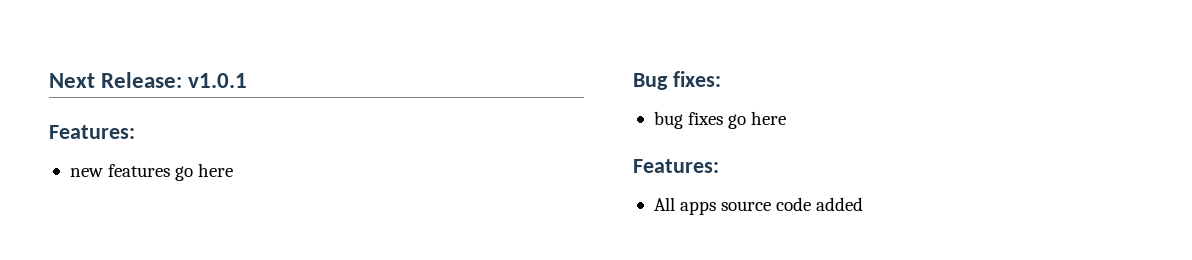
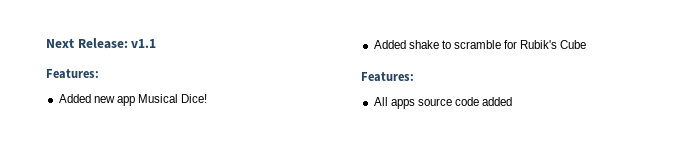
[188,73,248,88] [49,125,135,139] [69,163,234,181] [633,71,721,90] [653,111,787,129] v1.0.1 // Features: // new features go here // Bug fixes: // bug fixes go here -> [131,39,157,48] [46,69,99,79] [58,94,208,106] [373,40,587,49] v1.1 // Features: // Added new app Musical Dice! // Added shake to scramble for Rubik's Cube

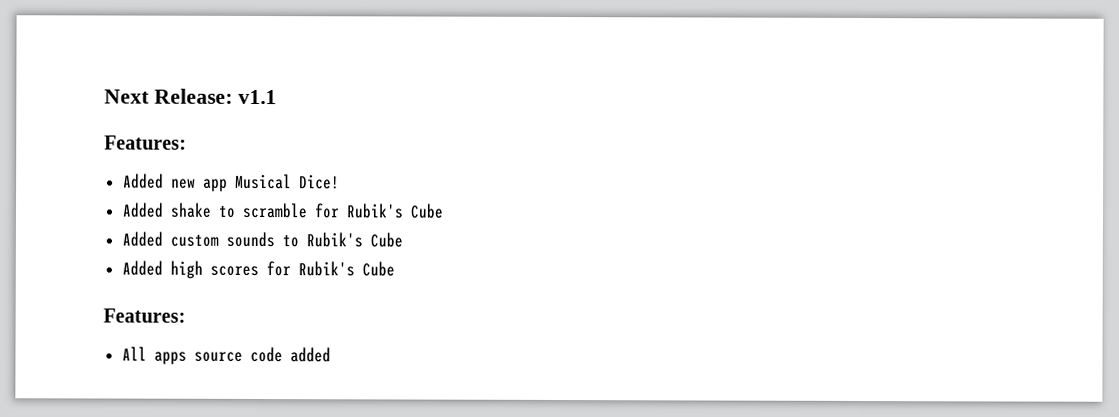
(587, 44) none -> [121,231,403,248] [121,260,395,279] // Added custom sounds to Rubik's Cube // Added high scores for Rubik's Cube

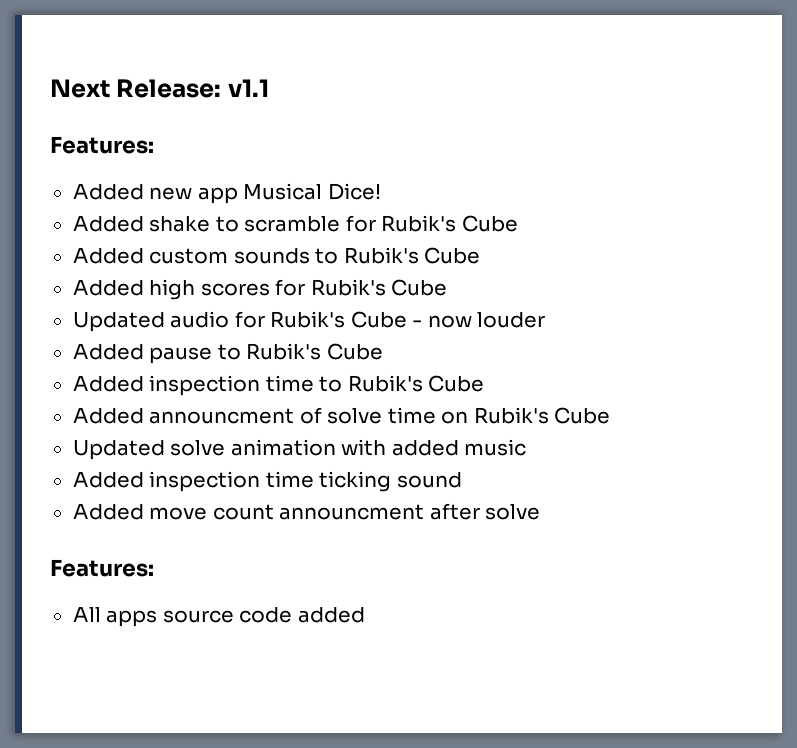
(395, 269) none -> [72,311,546,332] [72,343,383,364] [72,375,485,396] [72,407,611,424] [72,439,527,460] [72,471,462,492] [72,503,541,520] // Updated audio for Rubik's Cube - now louder // Added pause to Rubik's Cube // Added inspection time to Rubik's Cube // Added announcment of solve time on Rubik's Cube // Updated solve animation with added music // Added inspection time ticking sound // Added move count announcment after solve

